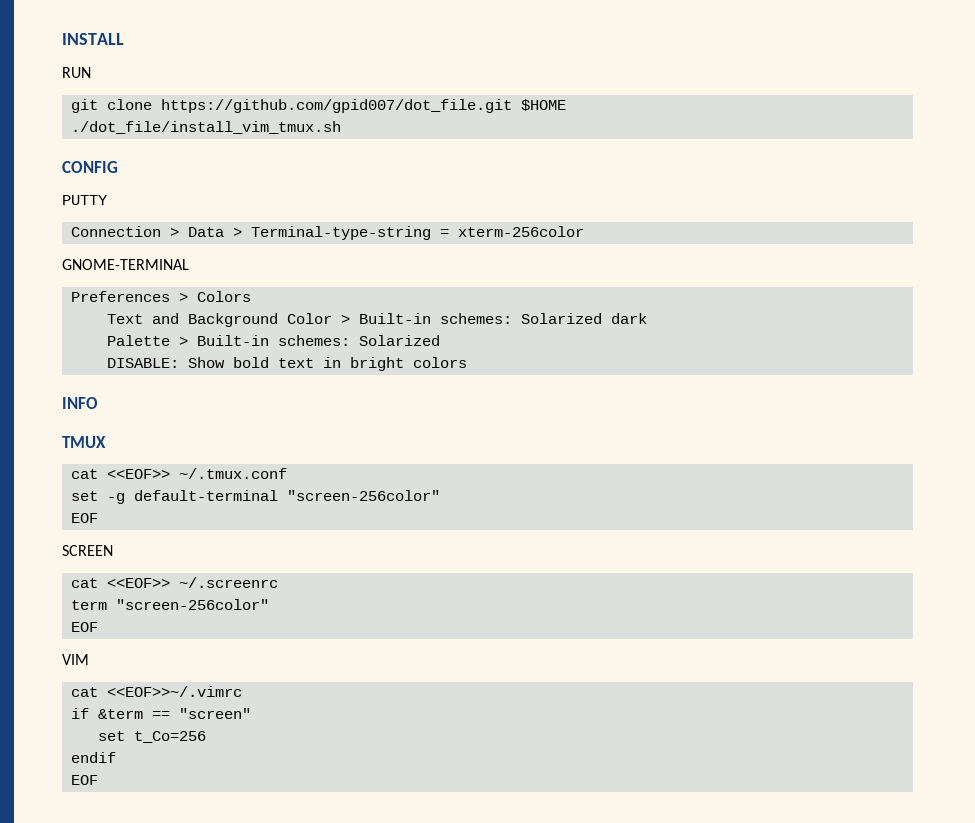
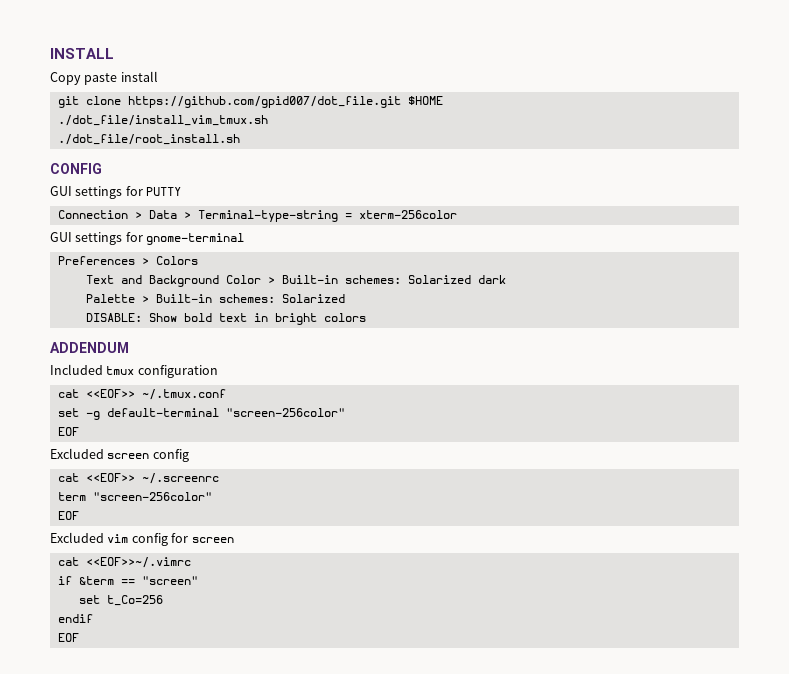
[62,67,91,78] RUN -> [50,71,158,85] Copy paste install
(342, 127) none -> [57,134,240,145] // ./dot_file/root_install.sh
(118, 167) none -> [50,186,143,199] GUI settings for
[62,259,189,270] GNOME-TERMINAL -> [50,232,245,245] GUI settings for gnome-terminal
[62,397,98,409] [62,436,106,448] INFO // TMUX -> [50,342,129,353] [50,364,218,378] ADDENDUM // Included tmux configuration
[62,545,113,556] SCREEN -> [50,448,189,462] Excluded screen config
[62,654,89,665] VIM -> [50,532,234,546] Excluded vim config for screen

